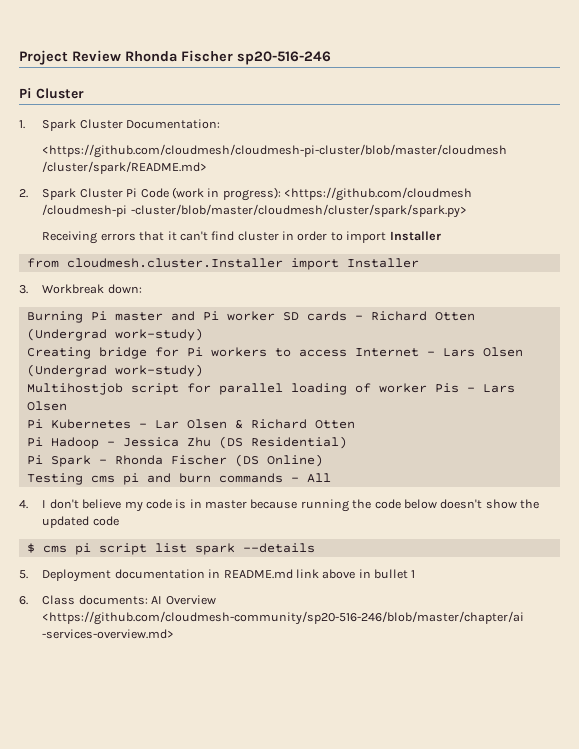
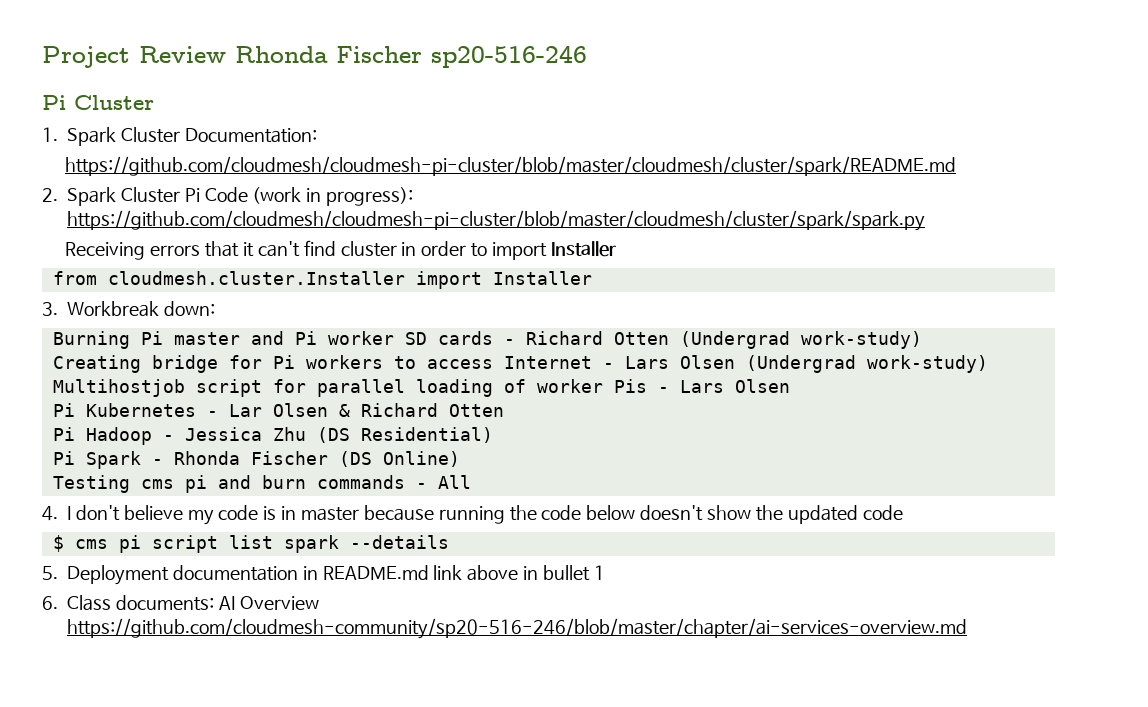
[42,144,508,158] [42,161,208,174] <https://github.com/cloudmesh/cloudmesh-pi-cluster/blob/master/cloudmesh /cluster/spark/README.md> -> [65,156,957,176] https://github.com/cloudmesh/cloudmesh-pi-cluster/blob/master/cloudmesh/cluster/spark/README.md
[284,187,473,201] [42,204,467,218] <https://github.com/cloudmesh /cloudmesh-pi -cluster/blob/master/cloudmesh/cluster/spark/spark.py> -> [67,210,925,231] https://github.com/cloudmesh/cloudmesh-pi-cluster/blob/master/cloudmesh/cluster/spark/spark.py
[42,611,525,625] [42,629,175,639] <https://github.com/cloudmesh-community/sp20-516-246/blob/master/chapter/ai -services-overview.md> -> [67,618,967,639] https://github.com/cloudmesh-community/sp20-516-246/blob/master/chapter/ai-services-overview.md

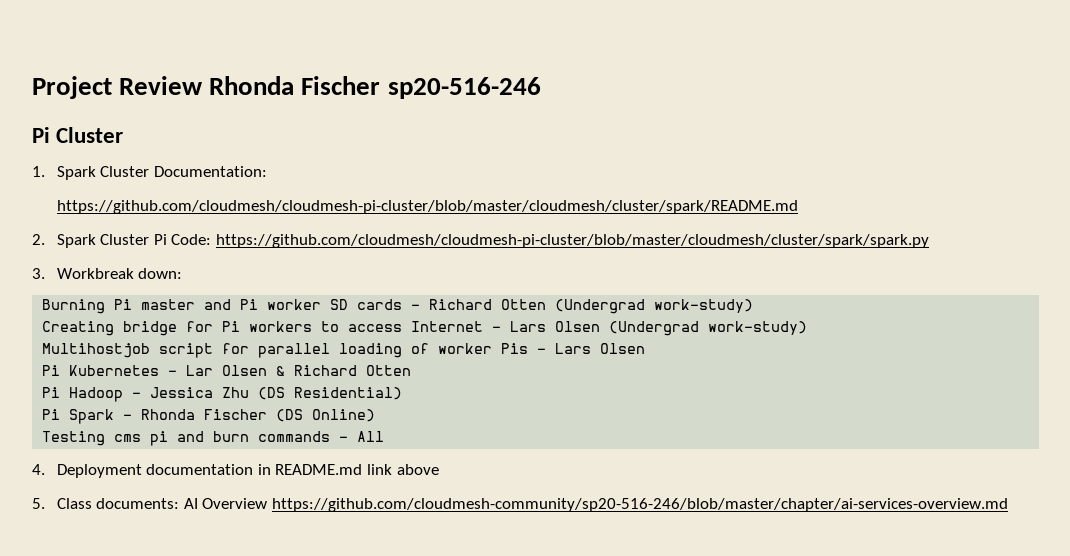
[204,187,414,206] [67,210,925,231] [65,240,616,260] [52,271,592,289] Code (work in progress): https://github.com/cloudmesh/cloudmesh-pi-cluster/blob/master/cloudmesh/cluster/spark/spark.py // Receiving errors that it can't find cluster in order to import Installer // from cloudmesh.cluster.Installer import Installer -> [171,234,929,248] Code: https://github.com/cloudmesh/cloudmesh-pi-cluster/blob/master/cloudmesh/cluster/spark/spark.py
[67,505,903,525] [52,535,449,553] [42,566,58,580] I don't believe my code is in master because running the code below doesn't show the updated code // $ cms pi script list spark --details // 5. -> (45, 469) none
[523,565,605,581] [42,596,58,610] in bullet 1 // 6. -> [32,498,45,509] // 5.

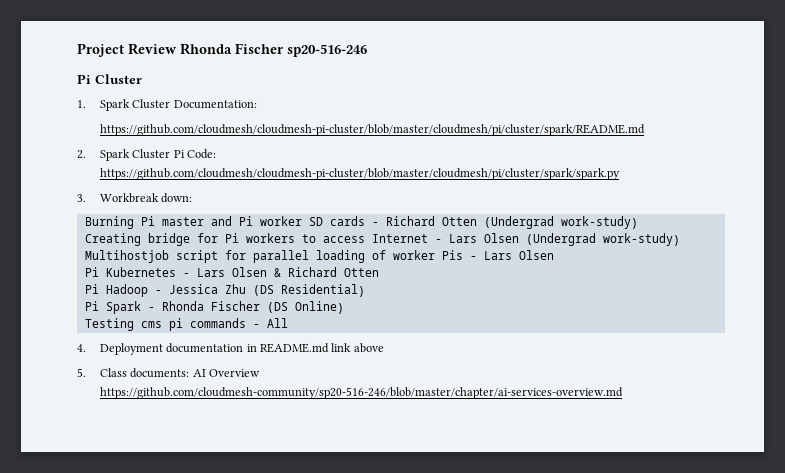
[56,200,798,214] https://github.com/cloudmesh/cloudmesh-pi-cluster/blob/master/cloudmesh/cluster/spark/README.md -> [99,124,645,136] https://github.com/cloudmesh/cloudmesh-pi-cluster/blob/master/cloudmesh/pi/cluster/spark/README.md
[215,234,929,248] https://github.com/cloudmesh/cloudmesh-pi-cluster/blob/master/cloudmesh/cluster/spark/spark.py -> [99,168,620,180] https://github.com/cloudmesh/cloudmesh-pi-cluster/blob/master/cloudmesh/pi/cluster/spark/spark.py
[186,365,214,376] Lar -> [196,268,225,277] Lars
[177,431,250,442] and burn -> (183, 324) none

